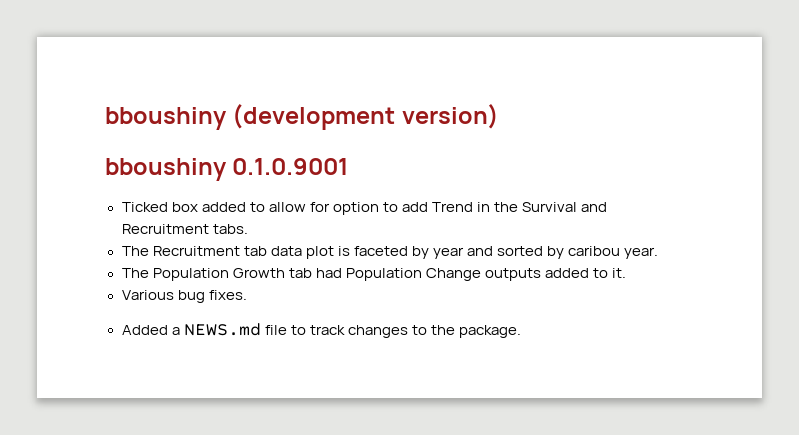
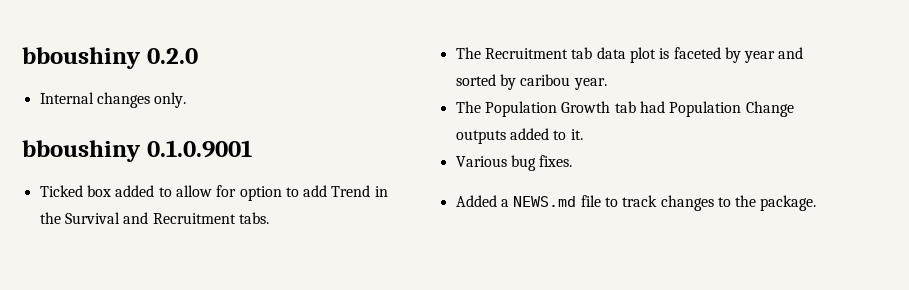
[105,104,499,130] bboushiny (development version) -> [22,47,198,69] [39,92,187,108] bboushiny 0.2.0 // Internal changes only.

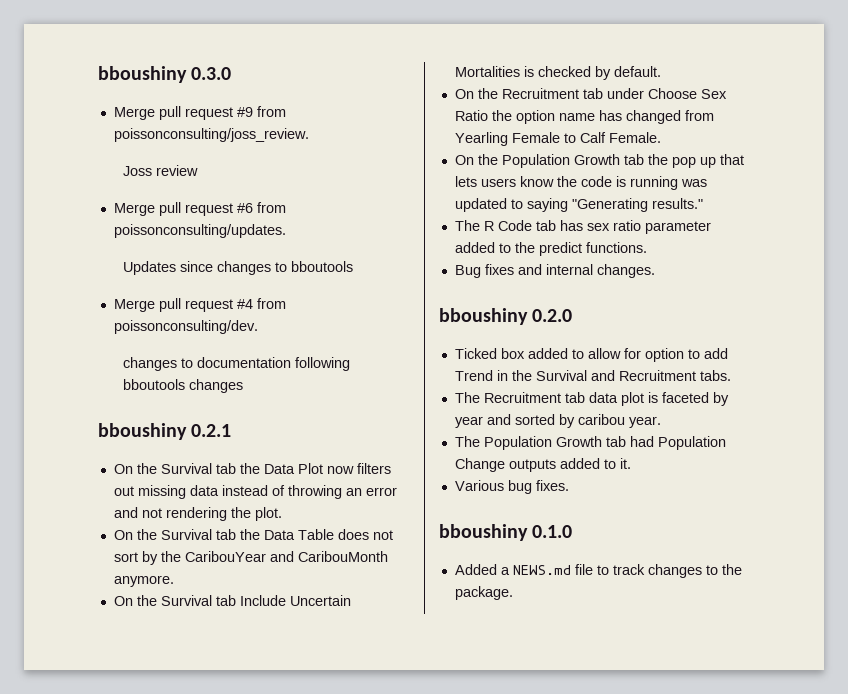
[22,47,198,69] [39,92,187,108] [22,140,252,162] bboushiny 0.2.0 // Internal changes only. // bboushiny 0.1.0.9001 -> [98,66,232,83] [113,106,286,120] [113,128,309,142] [123,165,199,176] [113,202,286,216] [113,224,286,238] [123,261,354,275] [113,298,286,312] [113,320,258,334] [123,357,351,371] [123,379,244,393] [98,423,232,440] [113,463,391,474] [113,485,397,499] [113,507,282,521] [113,529,393,540] [113,551,388,565] [113,575,174,587] [113,595,351,606] [454,66,661,80] [454,88,727,99] [454,110,714,124] [454,132,661,146] [454,154,744,168] [454,176,707,190] [454,198,703,212] [454,220,711,234] [454,242,647,256] [454,264,655,278] [439,308,573,325] bboushiny 0.3.0 // Merge pull request #9 from poissonconsulting/joss_review. // Joss review // Merge pull request #6 from poissonconsulting/updates. // Updates since changes to bboutools // Merge pull request #4 from poissonconsulting/dev. // changes to documentation following bboutools changes // bboushiny 0.2.1 // On the Survival tab the Data Plot now filters out missing data instead of throwing an error and not rendering the plot. // On the Survival tab the Data Table does not sort by the CaribouYear and CaribouMonth anymore. // On the Survival tab Include Uncertain Mortalities is checked by default. // On the Recruitment tab under Choose Sex Ratio the option name has changed from Yearling Female to Calf Female. // On the Population Growth tab the pop up that lets users know the code is running was updated to saying "Generating results." // The R Code tab has sex ratio parameter added to the predict functions. // Bug fixes and internal changes. // bboushiny 0.2.0
(573, 161) none -> [439,524,573,541] // bboushiny 0.1.0

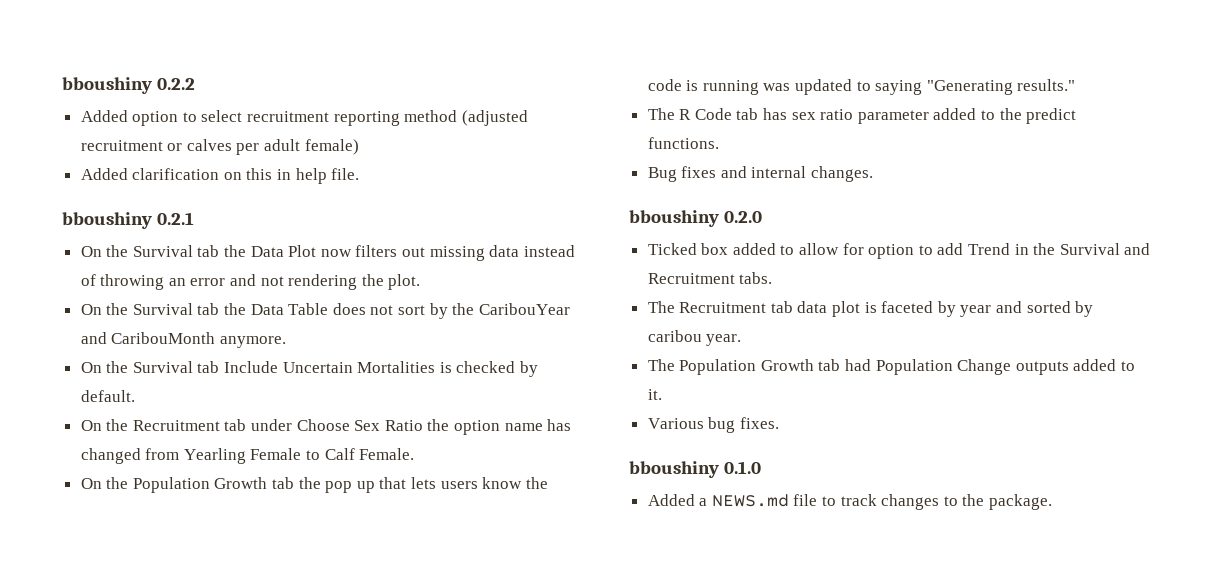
[98,66,232,83] [113,106,286,120] [113,128,309,142] [123,165,199,176] [113,202,286,216] [113,224,286,238] [123,261,354,275] [113,298,286,312] [113,320,258,334] [123,357,351,371] [123,379,244,393] bboushiny 0.3.0 // Merge pull request #9 from poissonconsulting/joss_review. // Joss review // Merge pull request #6 from poissonconsulting/updates. // Updates since changes to bboutools // Merge pull request #4 from poissonconsulting/dev. // changes to documentation following bboutools changes -> [62,77,196,94] [80,110,528,126] [80,139,359,155] [80,168,360,184] bboushiny 0.2.2 // Added option to select recruitment reporting method (adjusted recruitment or calves per adult female) // Added clarification on this in help file.

